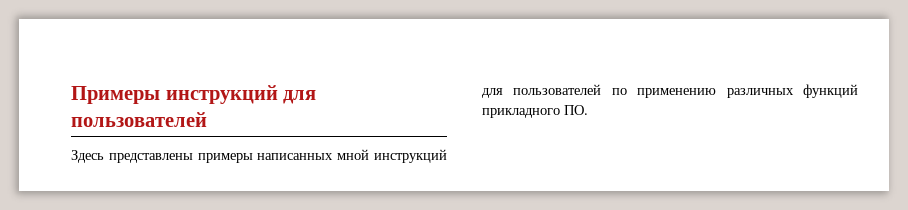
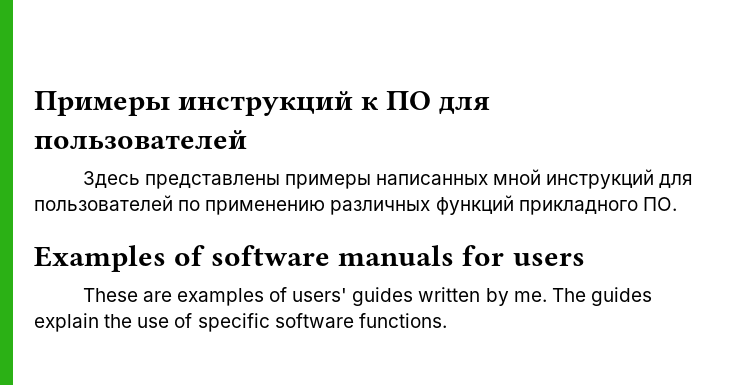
(278, 94) none -> [361,91,432,110] к ПО
(588, 110) none -> [34,245,585,272] [82,287,652,306] [34,313,447,332] // Examples of software manuals for users // These are examples of users' guides written by me. The guides explain the use of specific software functions.

